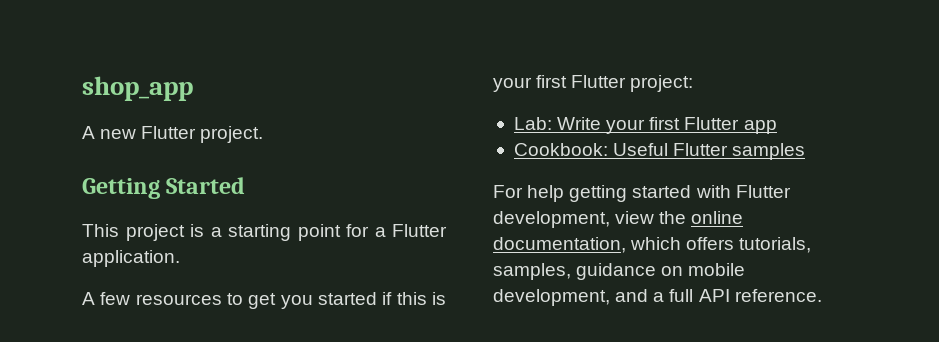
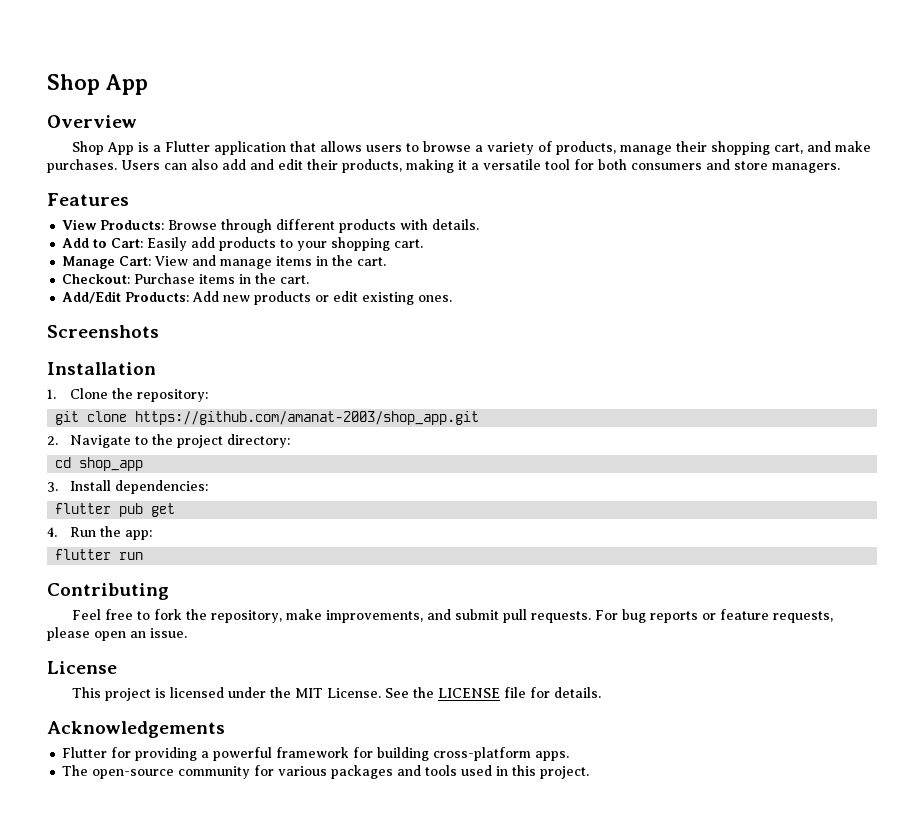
[82,76,193,101] [82,126,264,143] [82,177,246,199] [82,224,447,241] [82,250,180,267] [82,292,446,309] [493,75,694,92] [513,117,777,134] [513,143,806,160] [493,185,791,202] [493,211,744,228] [493,237,812,253] [493,263,746,280] [493,289,822,306] shop_app // A new Flutter project. // Getting Started // This project is a starting point for a Flutter application. // A few resources to get you started if this is your first Flutter project: // Lab: Write your first Flutter app // Cookbook: Useful Flutter samples // For help getting started with Flutter development, view the online documentation, which offers tutorials, samples, guidance on mobile development, and a full API reference. -> [47,74,148,95] [47,115,137,128] [72,141,872,155] [47,159,840,173] [47,193,129,206] [62,219,480,233] [62,237,424,251] [62,255,387,269] [62,273,310,284] [62,291,453,305] [47,325,159,338] [47,362,156,375] [47,388,209,402] [55,411,480,425] [47,434,291,448] [55,457,144,471] [47,480,209,494] [55,503,176,517] [47,526,153,540] [55,549,144,560] [47,583,169,600] [72,609,834,623] [47,627,187,641] [47,661,117,674] [72,687,602,701] [47,721,225,738] [62,747,570,761] [62,765,590,779] Shop App // Overview // Shop App is a Flutter application that allows users to browse a variety of products, manage their shopping cart, and make purchases. Users can also add and edit their products, making it a versatile tool for both consumers and store managers. // Features // View Products: Browse through different products with details. // Add to Cart: Easily add products to your shopping cart. // Manage Cart: View and manage items in the cart. // Checkout: Purchase items in the cart. // Add/Edit Products: Add new products or edit existing ones. // Screenshots // Installation // 1. Clone the repository: // git clone https://github.com/amanat-2003/shop_app.git // 2. Navigate to the project directory: // cd shop_app // 3. Install dependencies: // flutter pub get // 4. Run the app: // flutter run // Contributing // Feel free to fork the repository, make improvements, and submit pull requests. For bug reports or feature requests, please open an issue. // License // This project is licensed under the MIT License. See the LICENSE file for details. // Acknowledgements // Flutter for providing a powerful framework for building cross-platform apps. // The open-source community for various packages and tools used in this project.

